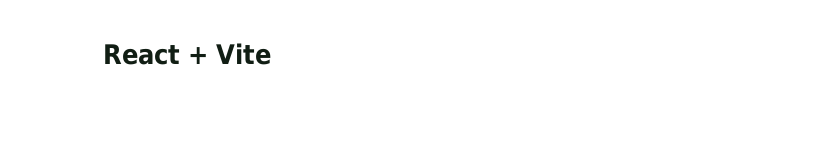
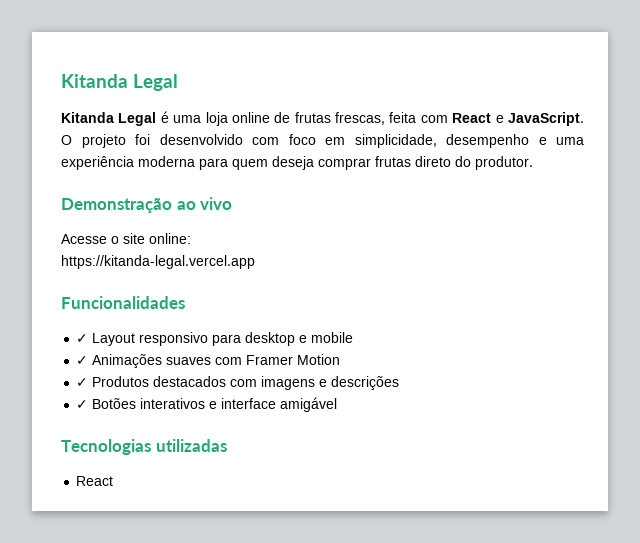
[103,43,271,65] React + Vite -> [61,74,179,91] [61,111,584,126] [61,134,584,148] [61,156,533,170] [61,197,233,213] [61,233,191,244] [61,255,255,269] [61,296,185,309] [76,332,354,346] [76,354,341,368] [76,376,400,390] [76,397,338,412] [61,439,227,455] [76,476,114,486] Kitanda Legal // Kitanda Legal é uma loja online de frutas frescas, feita com React e JavaScript. O projeto foi desenvolvido com foco em simplicidade, desempenho e uma experiência moderna para quem deseja comprar frutas direto do produtor. // Demonstração ao vivo // Acesse o site online: // https://kitanda-legal.vercel.app // Funcionalidades // ✓ Layout responsivo para desktop e mobile // ✓ Animações suaves com Framer Motion // ✓ Produtos destacados com imagens e descrições // ✓ Botões interativos e interface amigável // Tecnologias utilizadas // React

